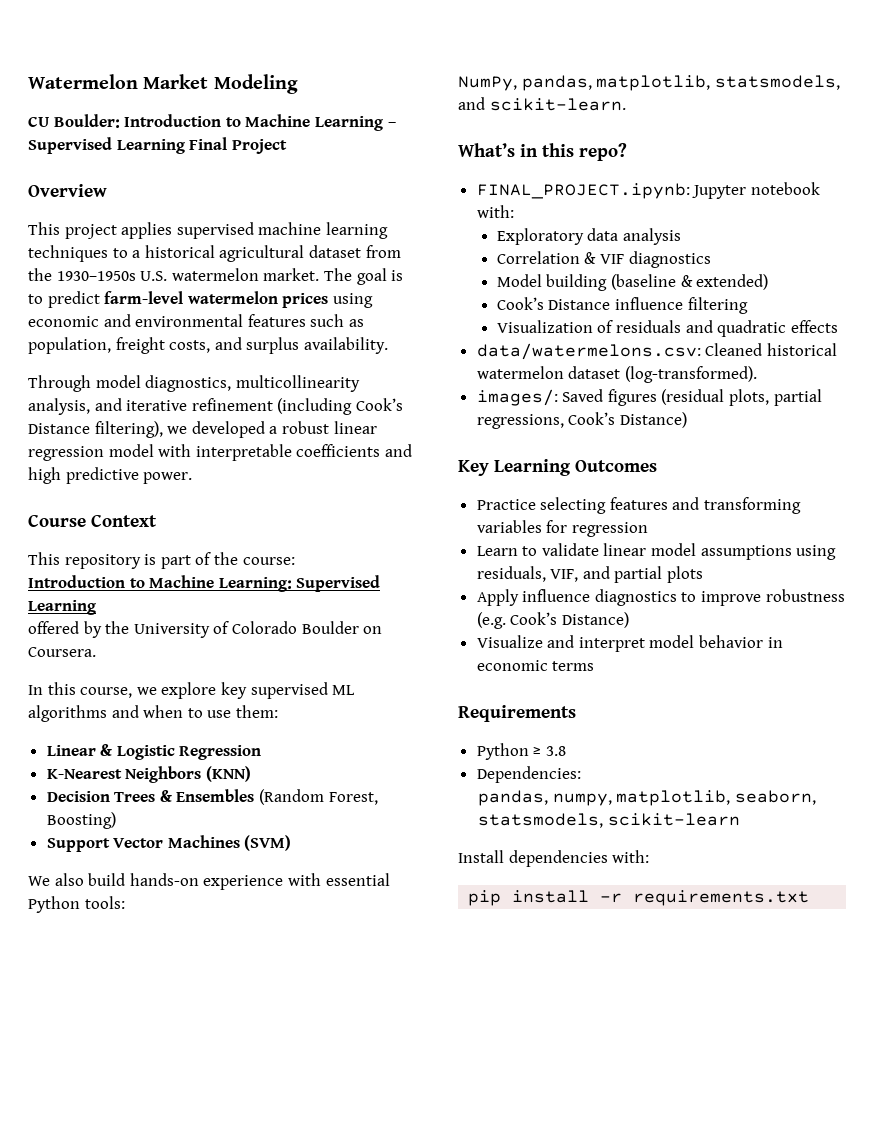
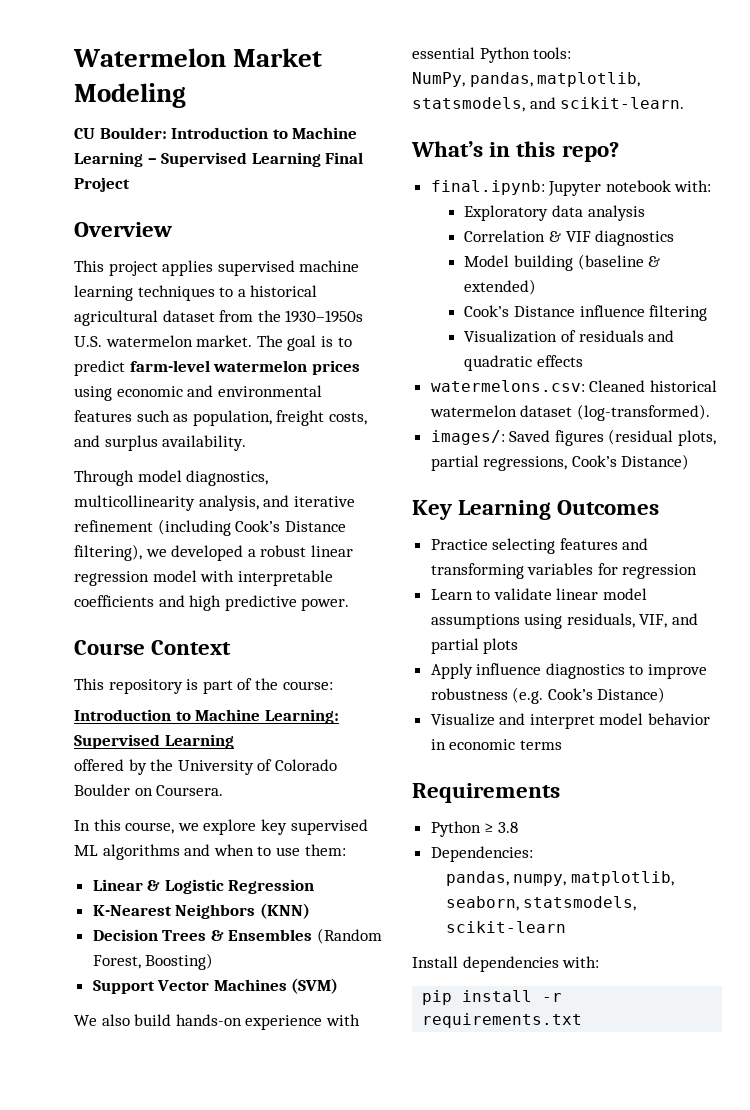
[476,183,690,199] FINAL_PROJECT.ipynb: -> [430,180,545,195] final.ipynb:
[476,343,701,360] data/watermelons.csv: -> [430,380,585,392] watermelons.csv:

